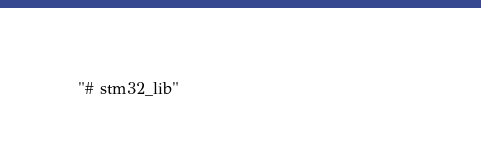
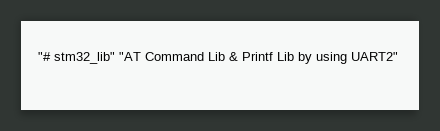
(179, 89) none -> [119,52,398,64] "AT Command Lib & Printf Lib by using UART2"

